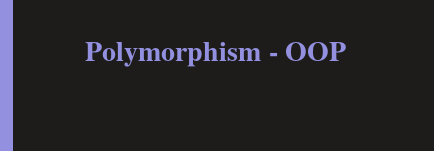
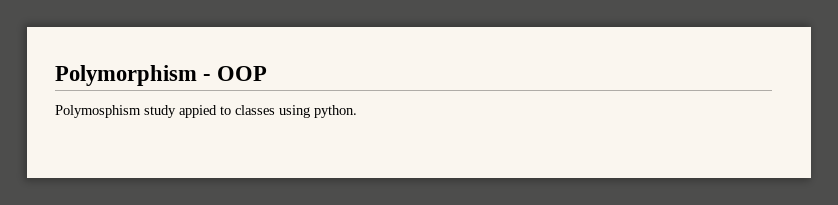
(347, 51) none -> [55,105,357,118] // Polymosphism study appied to classes using python.

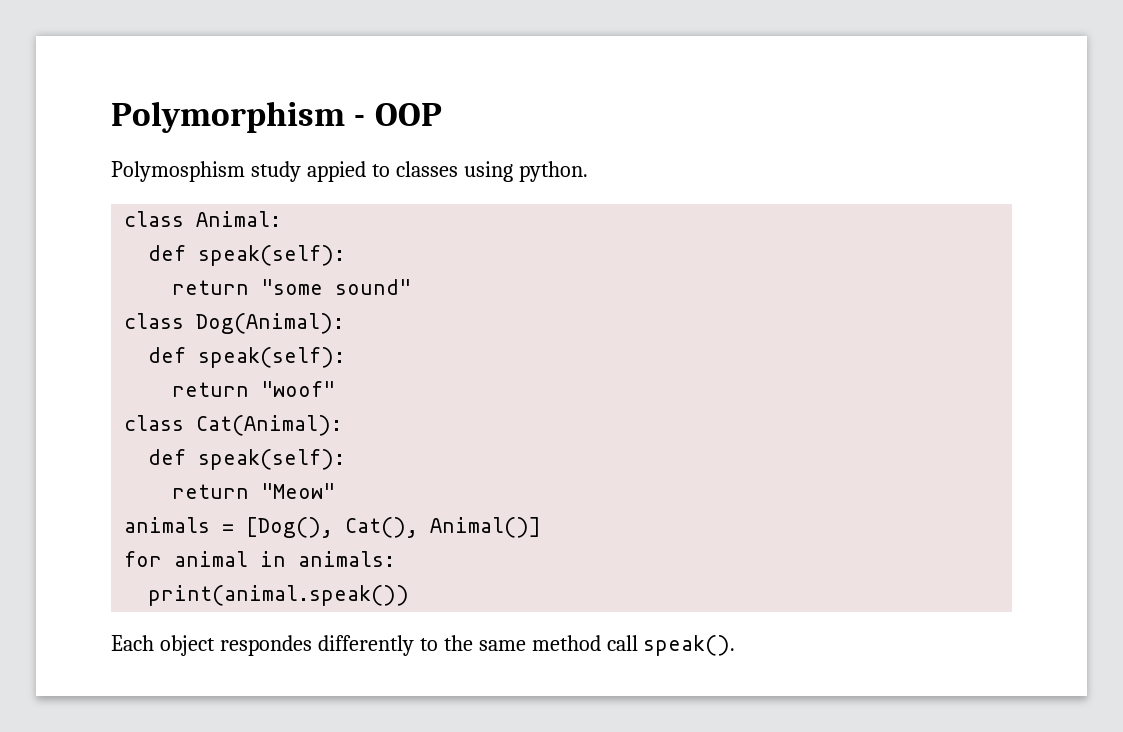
(357, 111) none -> [124,211,282,227] [148,245,346,266] [172,279,412,295] [124,313,345,334] [148,347,346,368] [172,381,336,397] [124,415,343,436] [148,449,346,470] [172,483,336,499] [124,517,542,538] [124,551,396,567] [148,585,410,606] [111,635,736,656] // class Animal: // def speak(self): // return "some sound" // class Dog(Animal): // def speak(self): // return "woof" // class Cat(Animal): // def speak(self): // return "Meow" // animals = [Dog(), Cat(), Animal()] // for animal in animals: // print(animal.speak()) // Each object respondes differently to the same method call speak().

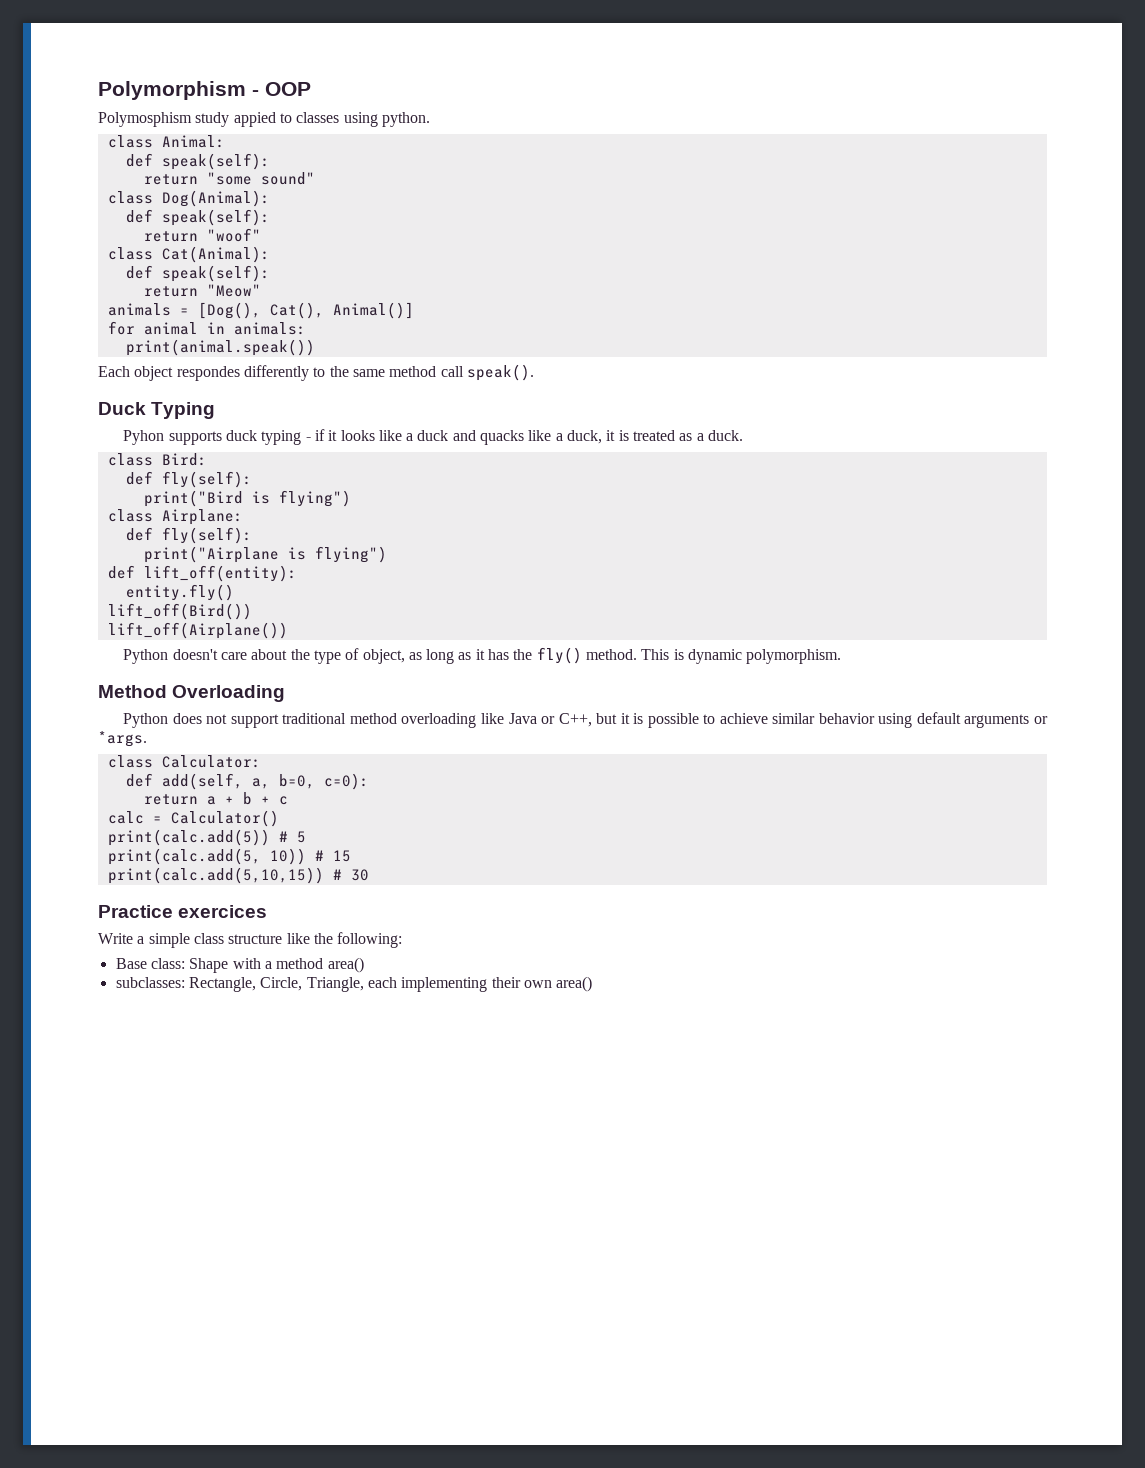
(736, 645) none -> [98,402,216,419] [123,429,743,445] [107,453,207,466] [125,471,252,488] [143,490,351,507] [107,509,243,525] [125,527,252,544] [143,546,387,563] [107,565,297,582] [125,584,234,601] [107,603,252,620] [107,622,288,639] [123,647,842,664] [98,685,286,702] [123,712,1049,728] [98,731,147,747] [107,755,261,768] [125,773,369,790] [143,792,288,805] [107,810,279,827] [107,829,306,846] [107,848,351,865] [107,867,369,884] [98,905,268,918] [98,932,403,948] [115,957,364,973] [115,976,593,992] // Duck Typing // Pyhon supports duck typing - if it looks like a duck and quacks like a duck, it is treated as a duck. // class Bird: // def fly(self): // print("Bird is flying") // class Airplane: // def fly(self): // print("Airplane is flying") // def lift_off(entity): // entity.fly() // lift_off(Bird()) // lift_off(Airplane()) // Python doesn't care about the type of object, as long as it has the fly() method. This is dynamic polymorphism. // Method Overloading // Python does not support traditional method overloading like Java or C++, but it is possible to achieve similar behavior using default arguments or *args. // class Calculator: // def add(self, a, b=0, c=0): // return a + b + c // calc = Calculator() // print(calc.add(5)) # 5 // print(calc.add(5, 10)) # 15 // print(calc.add(5,10,15)) # 30 // Practice exercices // Write a simple class structure like the following: // Base class: Shape with a method area() // subclasses: Rectangle, Circle, Triangle, each implementing their own area()

